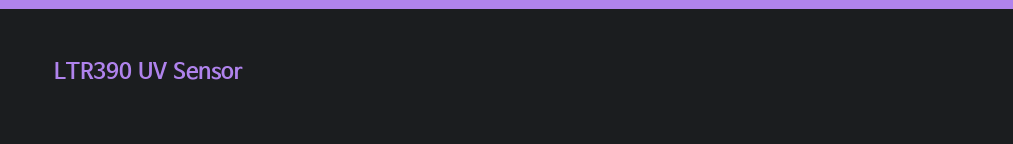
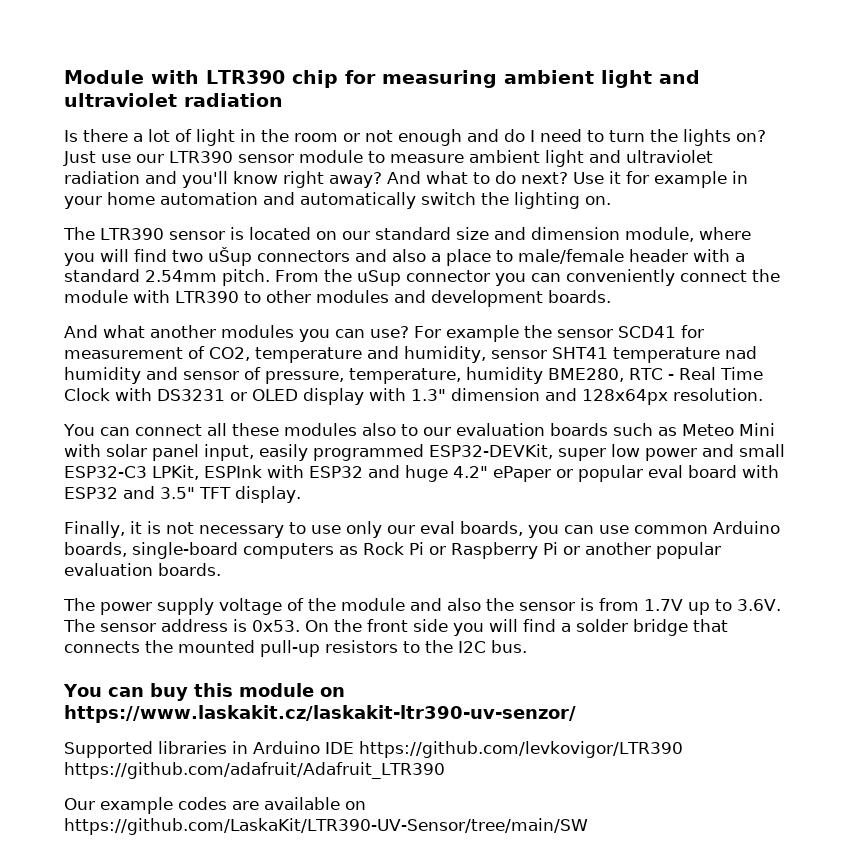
[54,62,243,80] LTR390 UV Sensor -> [64,70,700,88] [64,93,283,107] [64,129,766,146] [63,150,713,167] [64,171,748,188] [64,192,611,209] [63,227,751,242] [64,247,745,266] [64,269,780,286] [64,290,611,307] [64,325,704,342] [64,346,757,363] [64,367,763,384] [64,388,763,405] [63,423,775,436] [64,444,785,461] [64,465,779,482] [64,486,301,503] [64,521,780,538] [64,542,721,559] [64,563,221,576] [63,598,781,615] [63,619,728,636] [64,640,527,657] [63,683,345,701] [64,705,576,723] [64,741,683,758] [64,762,445,779] [64,797,366,814] [64,818,588,835] Module with LTR390 chip for measuring ambient light and ultraviolet radiation // Is there a lot of light in the room or not enough and do I need to turn the lights on? Just use our LTR390 sensor module to measure ambient light and ultraviolet radiation and you'll know right away? And what to do next? Use it for example in your home automation and automatically switch the lighting on. // The LTR390 sensor is located on our standard size and dimension module, where you will find two uŠup connectors and also a place to male/female header with a standard 2.54mm pitch. From the uSup connector you can conveniently connect the module with LTR390 to other modules and development boards. // And what another modules you can use? For example the sensor SCD41 for measurement of CO2, temperature and humidity, sensor SHT41 temperature nad humidity and sensor of pressure, temperature, humidity BME280, RTC - Real Time Clock with DS3231 or OLED display with 1.3" dimension and 128x64px resolution. // You can connect all these modules also to our evaluation boards such as Meteo Mini with solar panel input, easily programmed ESP32-DEVKit, super low power and small ESP32-C3 LPKit, ESPInk with ESP32 and huge 4.2" ePaper or popular eval board with ESP32 and 3.5" TFT display. // Finally, it is not necessary to use only our eval boards, you can use common Arduino boards, single-board computers as Rock Pi or Raspberry Pi or another popular evaluation boards. // The power supply voltage of the module and also the sensor is from 1.7V up to 3.6V. The sensor address is 0x53. On the front side you will find a solder bridge that connects the mounted pull-up resistors to the I2C bus. // You can buy this module on https://www.laskakit.cz/laskakit-ltr390-uv-senzor/ // Supported libraries in Arduino IDE https://github.com/levkovigor/LTR390 https://github.com/adafruit/Adafruit_LTR390 // Our example codes are available on https://github.com/LaskaKit/LTR390-UV-Sensor/tree/main/SW

